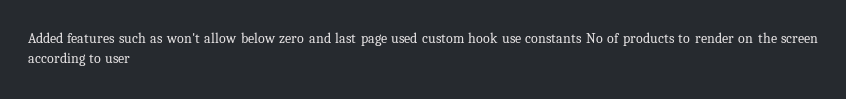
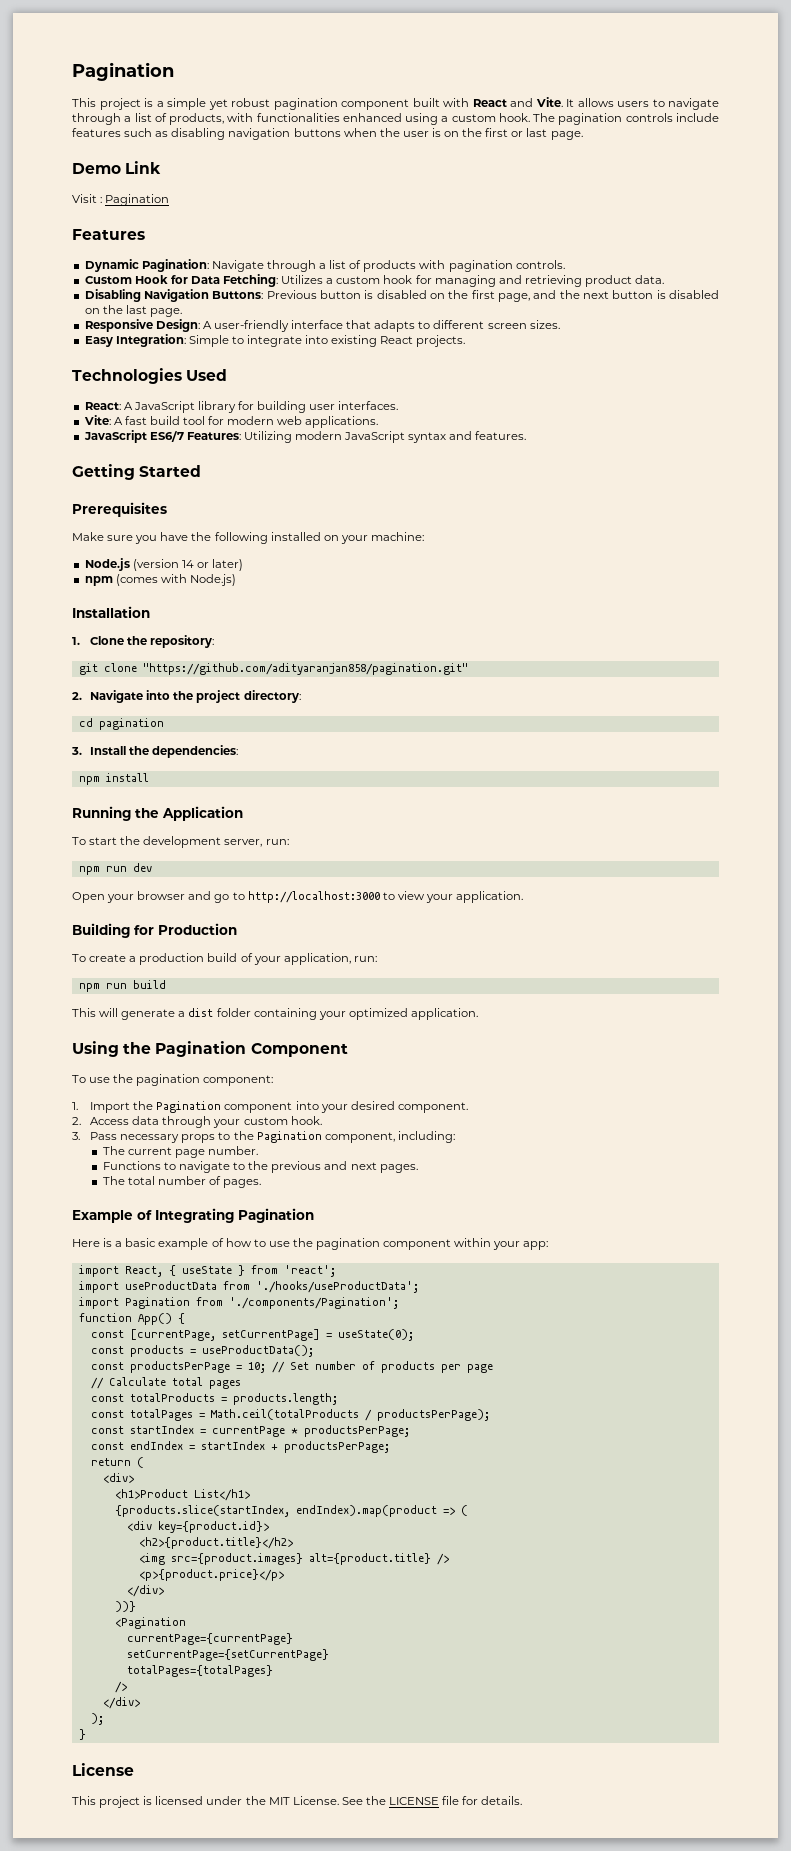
[28,32,818,46] [28,52,130,66] Added features such as won't allow below zero and last page used custom hook use constants No of products to render on the screen according to user -> [72,62,174,81] [72,97,719,110] [72,113,719,125] [72,128,583,140] [72,161,162,174] [72,194,170,206] [72,229,145,240] [84,259,565,272] [84,274,665,287] [84,289,720,302] [84,305,182,317] [84,319,560,332] [84,334,466,347] [72,368,228,384] [84,401,399,413] [83,415,379,428] [83,430,527,443] [72,464,202,480] [72,502,167,517] [72,532,424,544] [84,558,244,571] [84,574,236,586] [72,606,150,618] [72,635,215,648] [78,663,468,675] [72,690,301,703] [78,718,164,730] [71,745,239,758] [78,773,149,785] [72,806,243,821] [72,836,289,848] [78,863,152,875] [72,891,524,903] [72,923,237,938] [72,953,377,965] [78,980,166,992] [72,1008,478,1020] [72,1041,348,1057] [72,1074,274,1086] [72,1101,468,1113] [72,1116,322,1128] [72,1131,455,1143] [102,1146,259,1158] [102,1161,418,1173] [102,1176,262,1188] [72,1208,314,1223] [72,1238,549,1250] [78,1265,336,1277] [78,1281,419,1293] [78,1297,399,1309] [78,1313,185,1325] [90,1329,414,1341] [90,1345,314,1357] [90,1361,493,1373] [90,1377,241,1389] [90,1393,338,1405] [90,1409,490,1421] [90,1425,410,1437] [90,1441,390,1453] [90,1457,144,1468] [102,1473,134,1483] [114,1489,250,1501] [114,1505,468,1517] [126,1521,269,1533] [138,1537,293,1549] [138,1553,449,1565] [138,1569,284,1581] [126,1585,164,1597] [114,1601,136,1612] [114,1617,186,1629] [126,1633,293,1645] [126,1649,329,1661] [126,1665,273,1677] [114,1681,127,1693] [102,1697,140,1709] [90,1713,104,1725] [78,1729,86,1740] [72,1763,134,1776] [72,1796,523,1808] Pagination // This project is a simple yet robust pagination component built with React and Vite. It allows users to navigate through a list of products, with functionalities enhanced using a custom hook. The pagination controls include features such as disabling navigation buttons when the user is on the first or last page. // Demo Link // Visit : Pagination // Features // Dynamic Pagination: Navigate through a list of products with pagination controls. // Custom Hook for Data Fetching: Utilizes a custom hook for managing and retrieving product data. // Disabling Navigation Buttons: Previous button is disabled on the first page, and the next button is disabled on the last page. // Responsive Design: A user-friendly interface that adapts to different screen sizes. // Easy Integration: Simple to integrate into existing React projects. // Technologies Used // React: A JavaScript library for building user interfaces. // Vite: A fast build tool for modern web applications. // JavaScript ES6/7 Features: Utilizing modern JavaScript syntax and features. // Getting Started // Prerequisites // Make sure you have the following installed on your machine: // Node.js (version 14 or later) // npm (comes with Node.js) // Installation // 1. Clone the repository: // git clone "https://github.com/adityaranjan858/pagination.git" // 2. Navigate into the project directory: // cd pagination // 3. Install the dependencies: // npm install // Running the Application // To start the development server, run: // npm run dev // Open your browser and go to http://localhost:3000 to view your application. // Building for Production // To create a production build of your application, run: // npm run build // This will generate a dist folder containing your optimized application. // Using the Pagination Component // To use the pagination component: // 1. Import the Pagination component into your desired component. // 2. Access data through your custom hook. // 3. Pass necessary props to the Pagination component, including: // The current page number. // Functions to navigate to the previous and next pages. // The total number of pages. // Example of Integrating Pagination // Here is a basic example of how to use the pagination component within your app: // import React, { useState } from 'react'; // import useProductData from './hooks/useProductData'; // import Pagination from './components/Pagination'; // function App() { // const [currentPage, setCurrentPage] = useState(0); // const products = useProductData(); // const productsPerPage = 10; // Set number of products per page // // Calculate total pages // const totalProducts = products.length; // const totalPages = Math.ceil(totalProducts / productsPerPage); // const startIndex = currentPage * productsPerPage; // const endIndex = startIndex + productsPerPage; // return ( // <div> // <h1>Product List</h1> // {products.slice(startIndex, endIndex).map(product => ( // <div key={product.id}> // <h2>{product.title}</h2> // <img src={product.images} alt={product.title} /> // <p>{product.price}</p> // </div> // ))} // <Pagination // currentPage={currentPage} // setCurrentPage={setCurrentPage} // totalPages={totalPages} // /> // </div> // ); // } // License // This project is licensed under the MIT License. See the LICENSE file for details.

